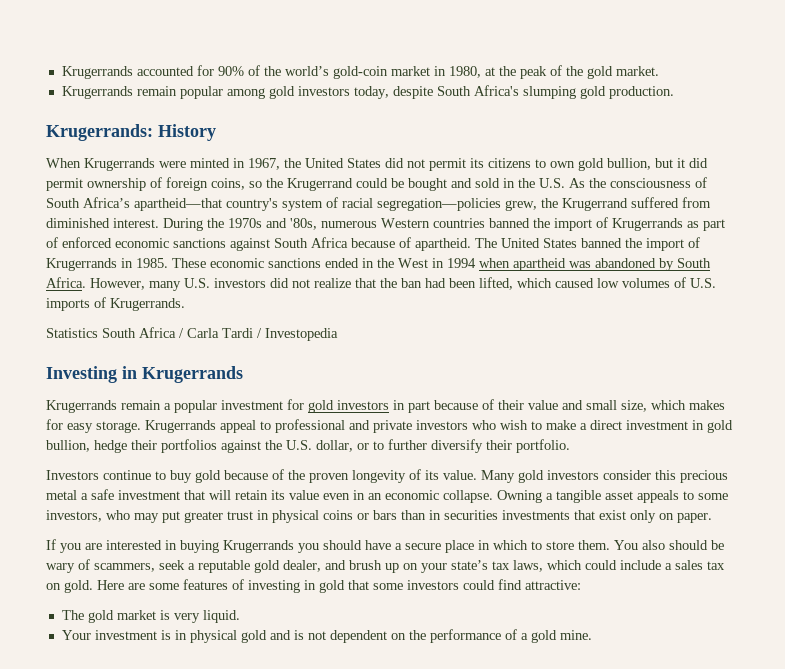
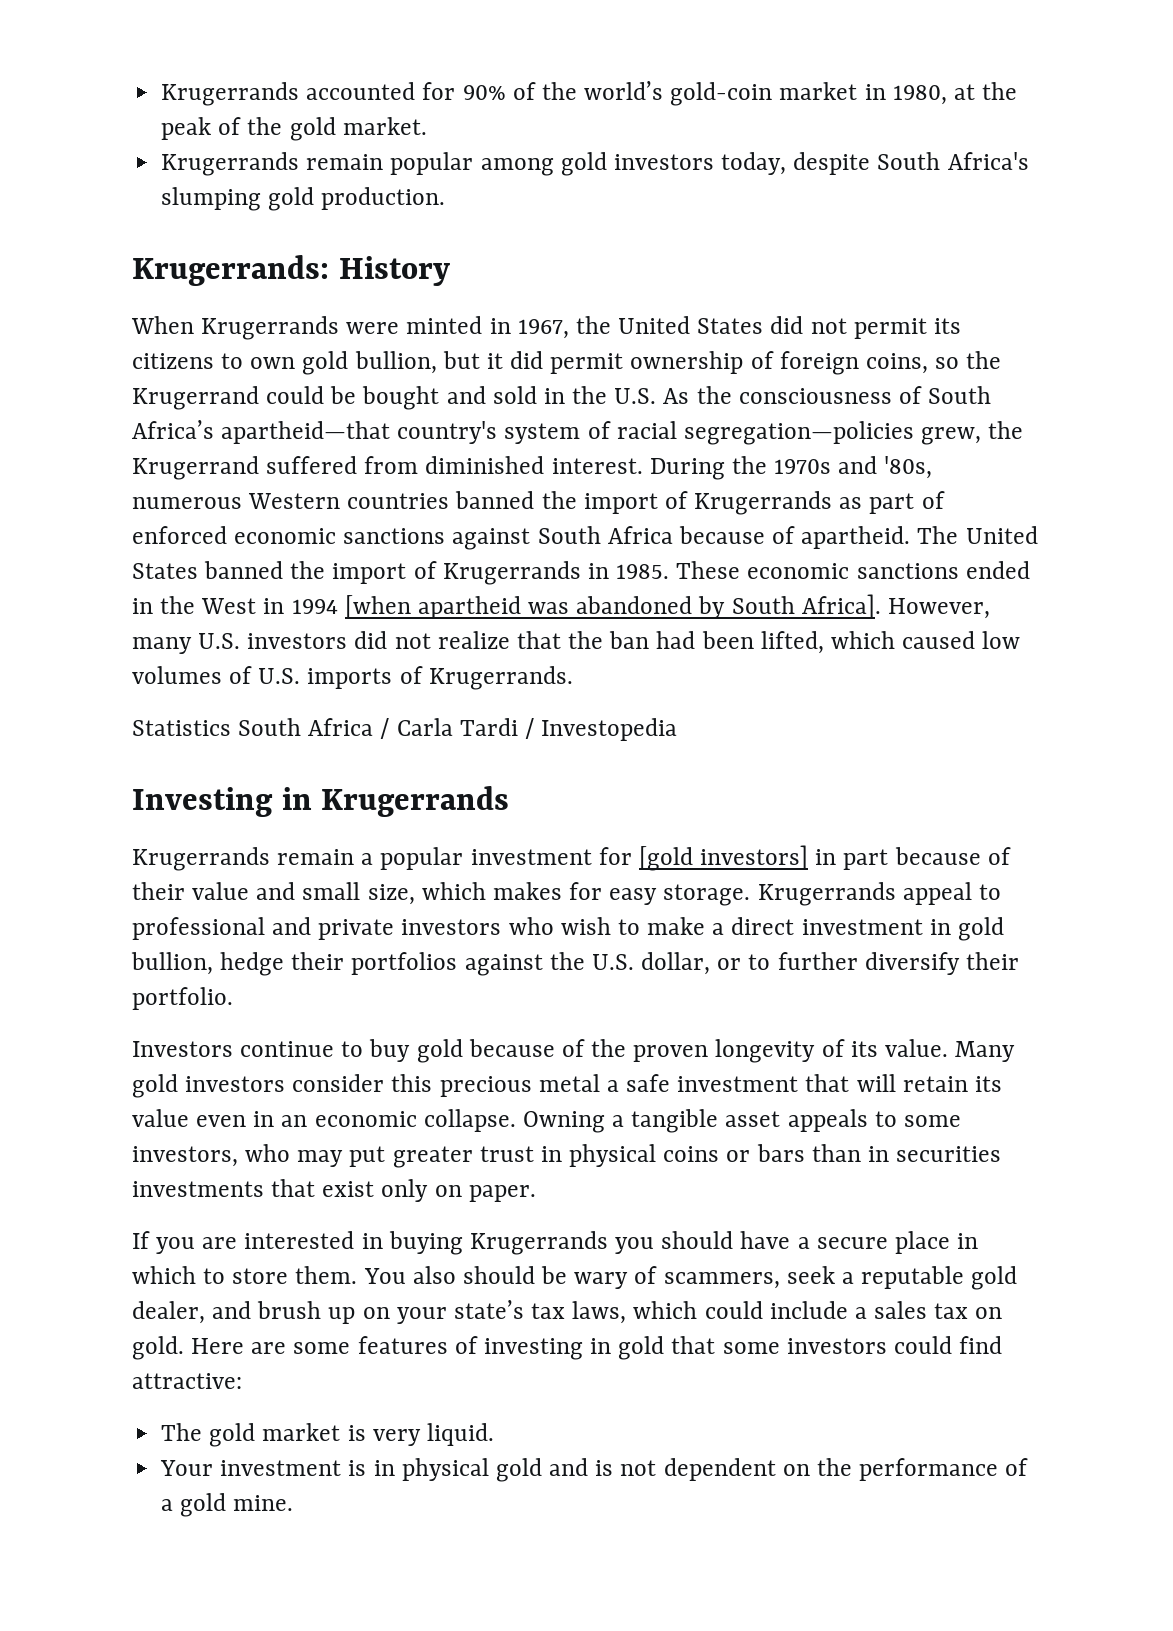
[479,258,510,268] when -> [344,595,411,619] [when
[46,277,86,288] Africa. -> [801,594,881,619] Africa].
[308,400,389,413] gold investors -> [638,845,809,871] [gold investors]

